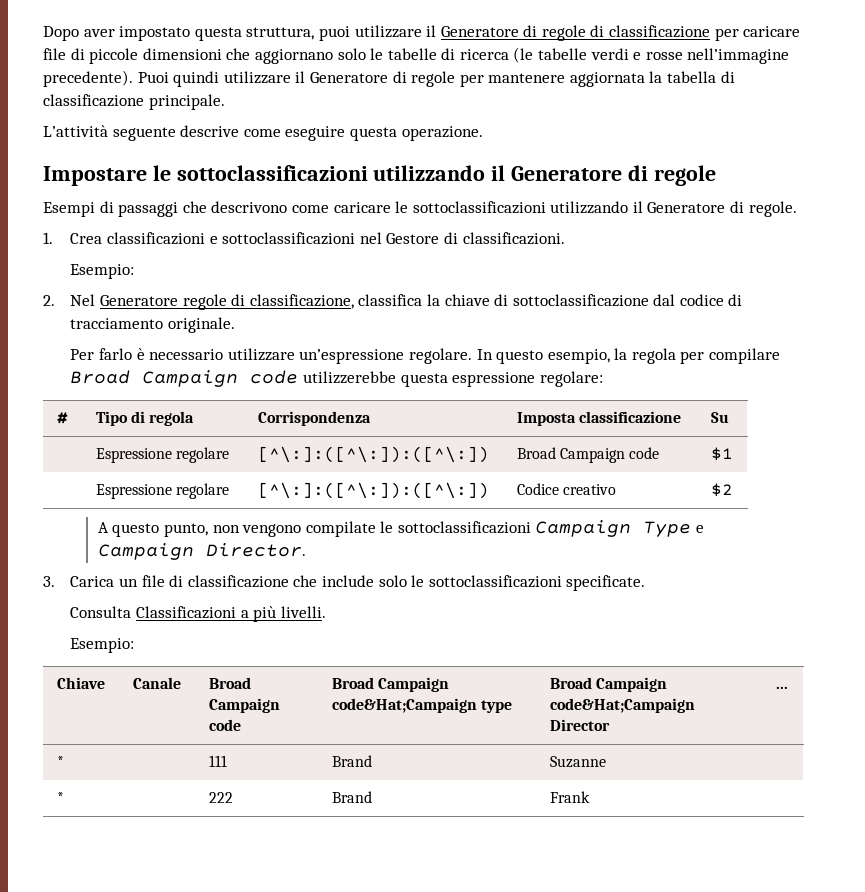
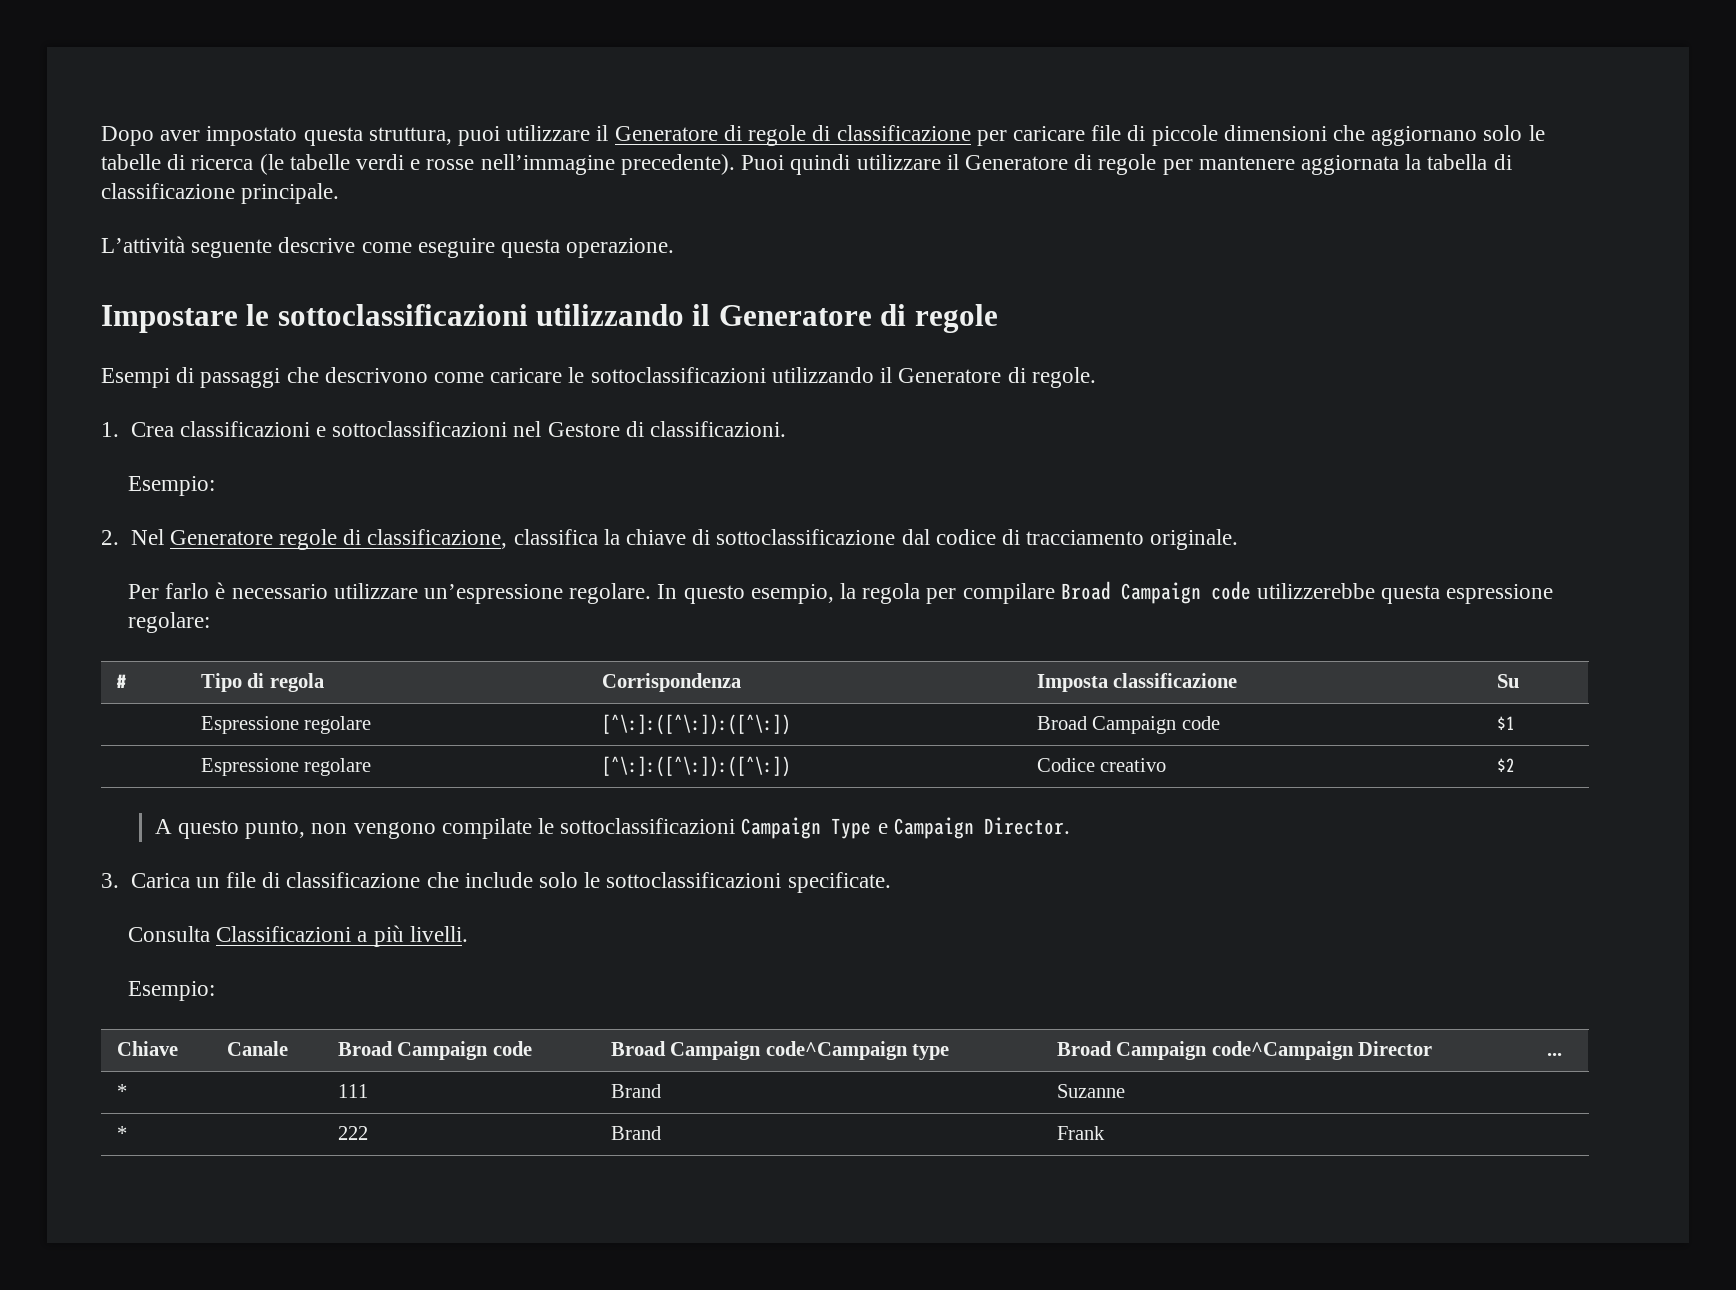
[331,698,477,713] code&Hat;Campaign -> [765,1041,908,1060] code^Campaign
[549,698,695,713] code&Hat;Campaign -> [1211,1041,1354,1060] code^Campaign

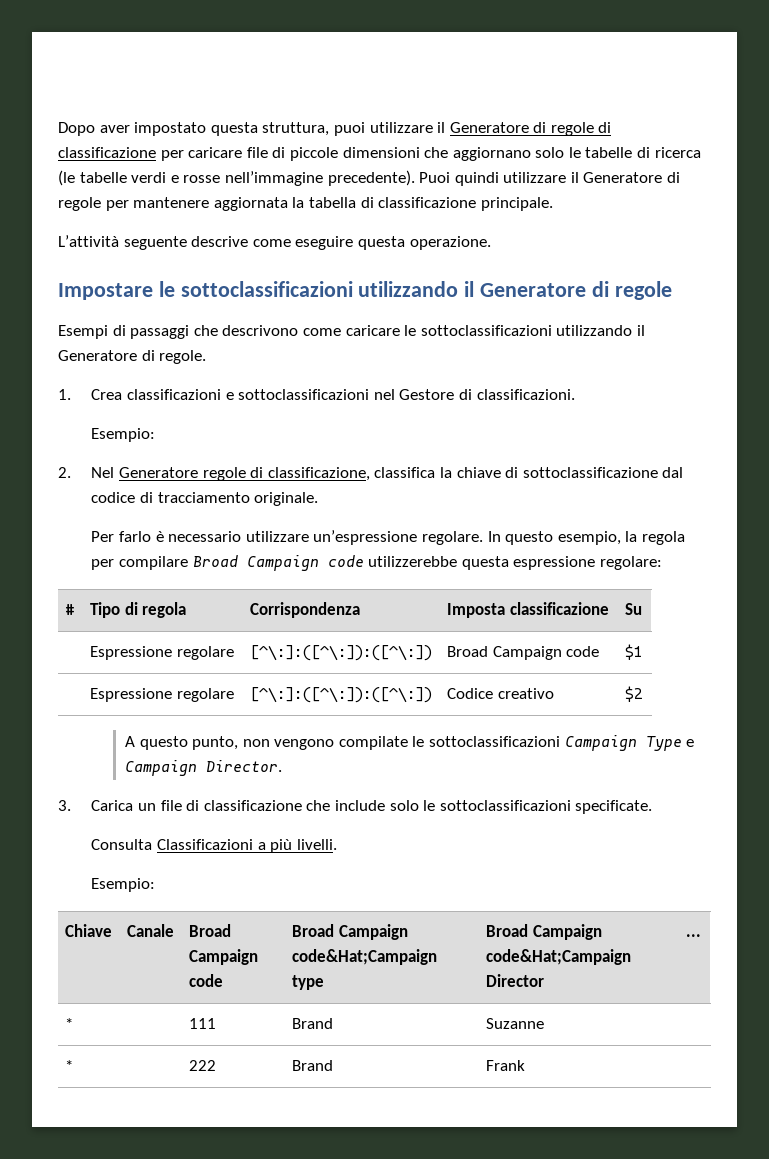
[765,1041,908,1060] code^Campaign -> [292,949,438,965] code&Hat;Campaign
[1211,1041,1354,1060] code^Campaign -> [486,949,632,965] code&Hat;Campaign

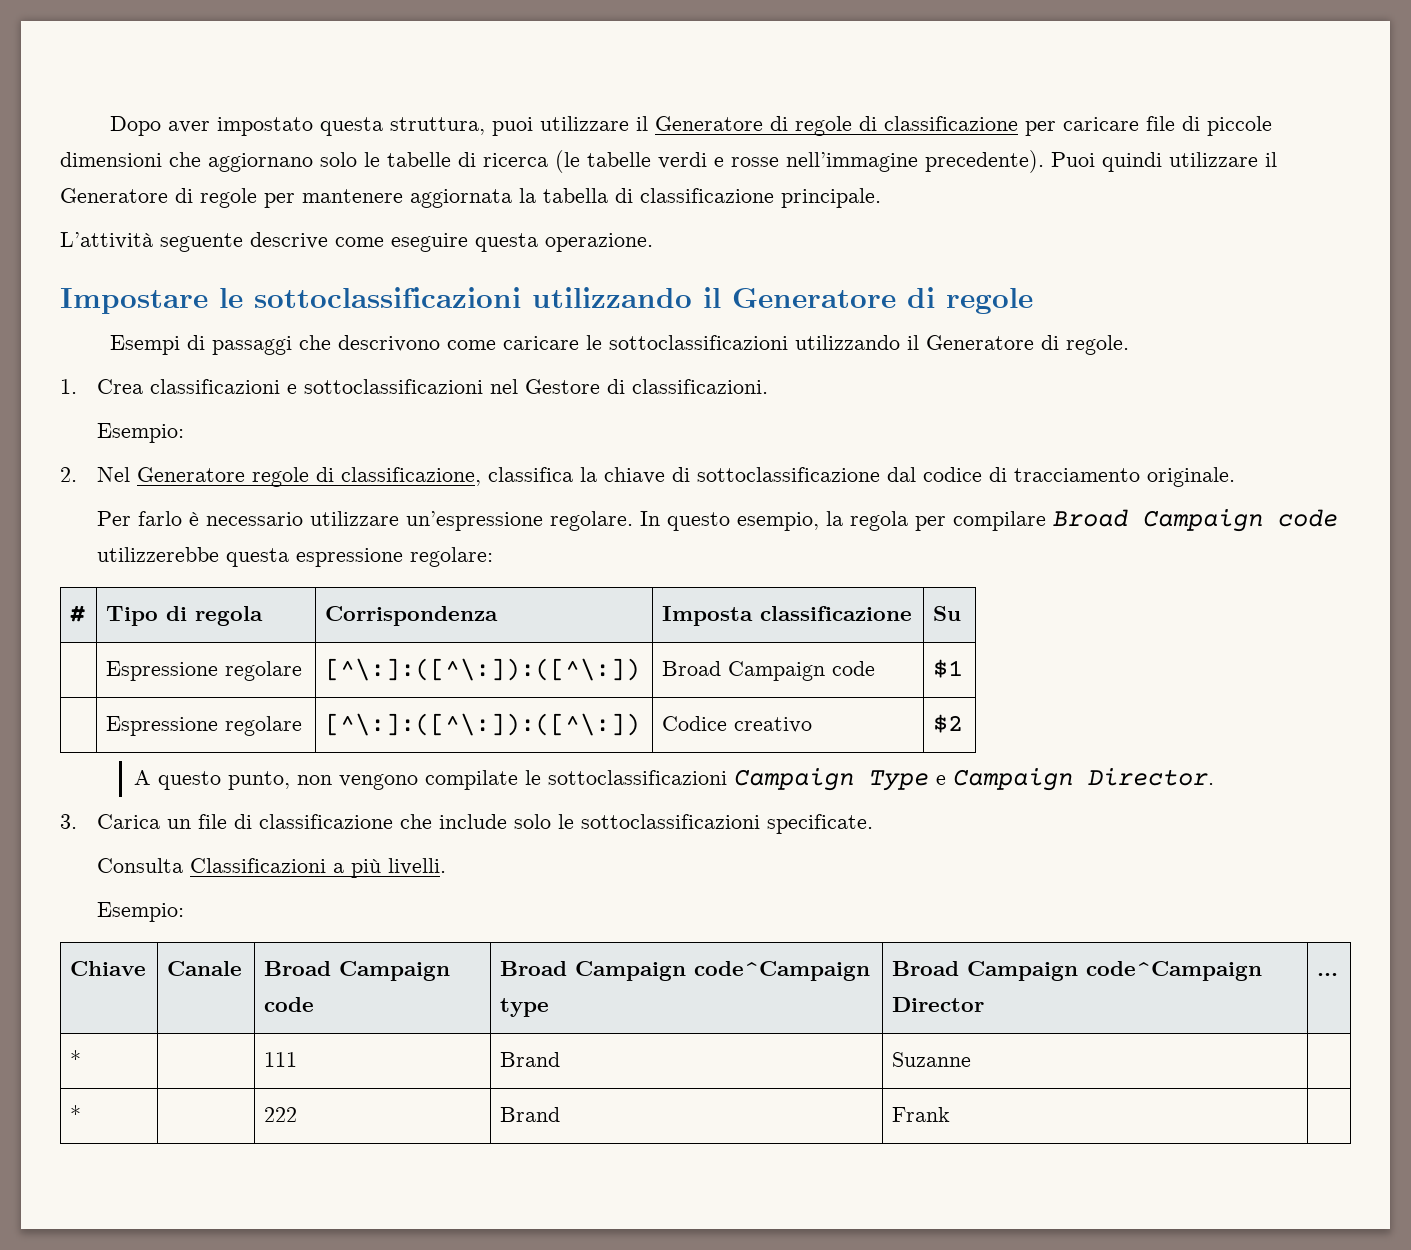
[292,949,438,965] code&Hat;Campaign -> [694,961,871,981] code^Campaign
[486,949,632,965] code&Hat;Campaign -> [1086,961,1263,981] code^Campaign

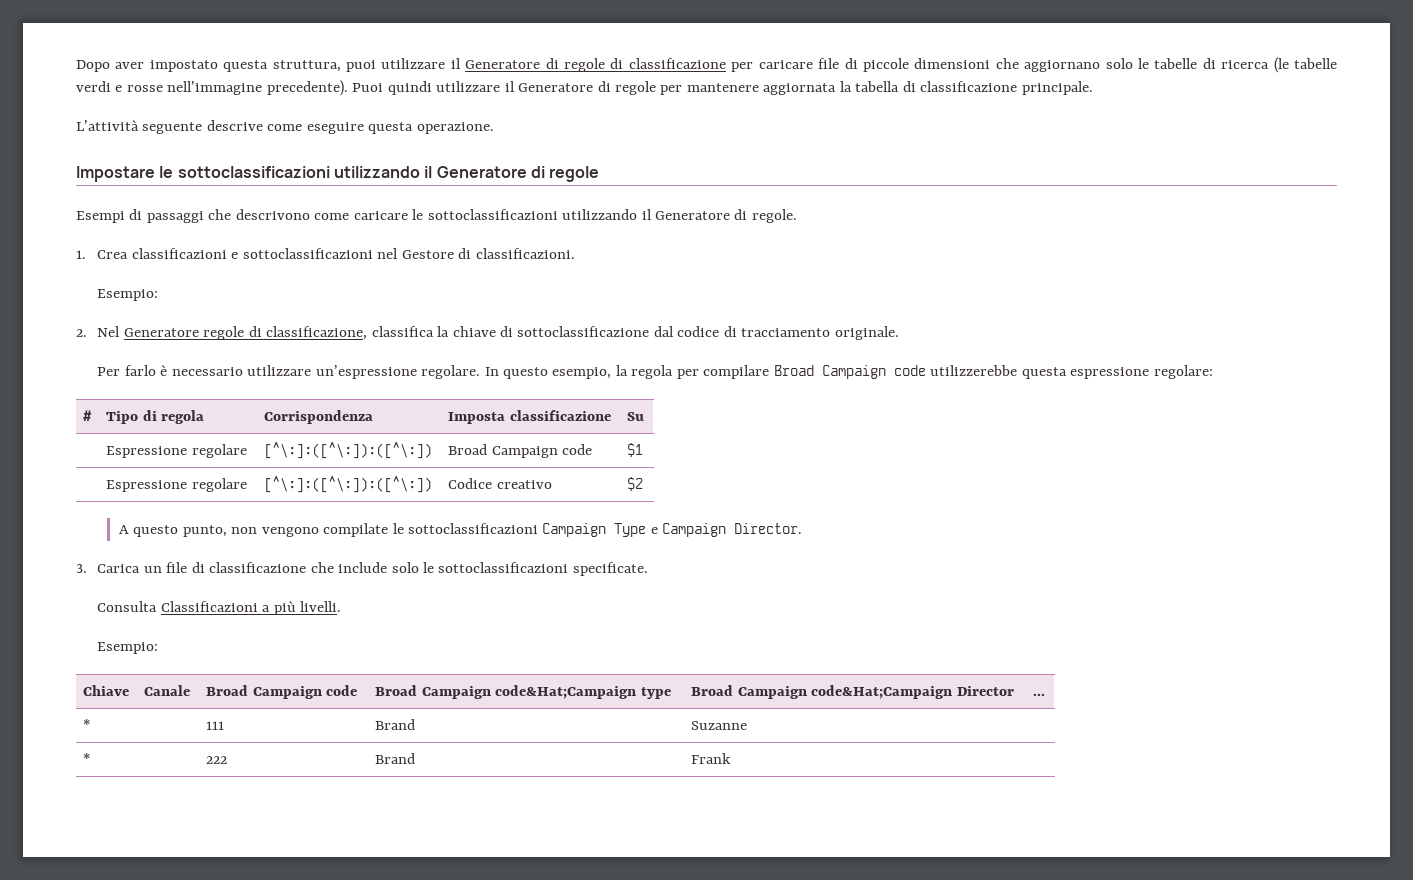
[694,961,871,981] code^Campaign -> [495,685,637,699] code&Hat;Campaign
[1086,961,1263,981] code^Campaign -> [811,685,953,699] code&Hat;Campaign

